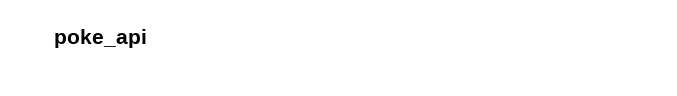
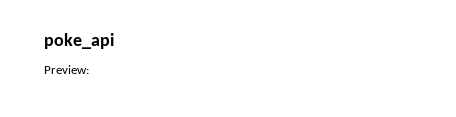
(147, 38) none -> [44,65,89,74] // Preview:

